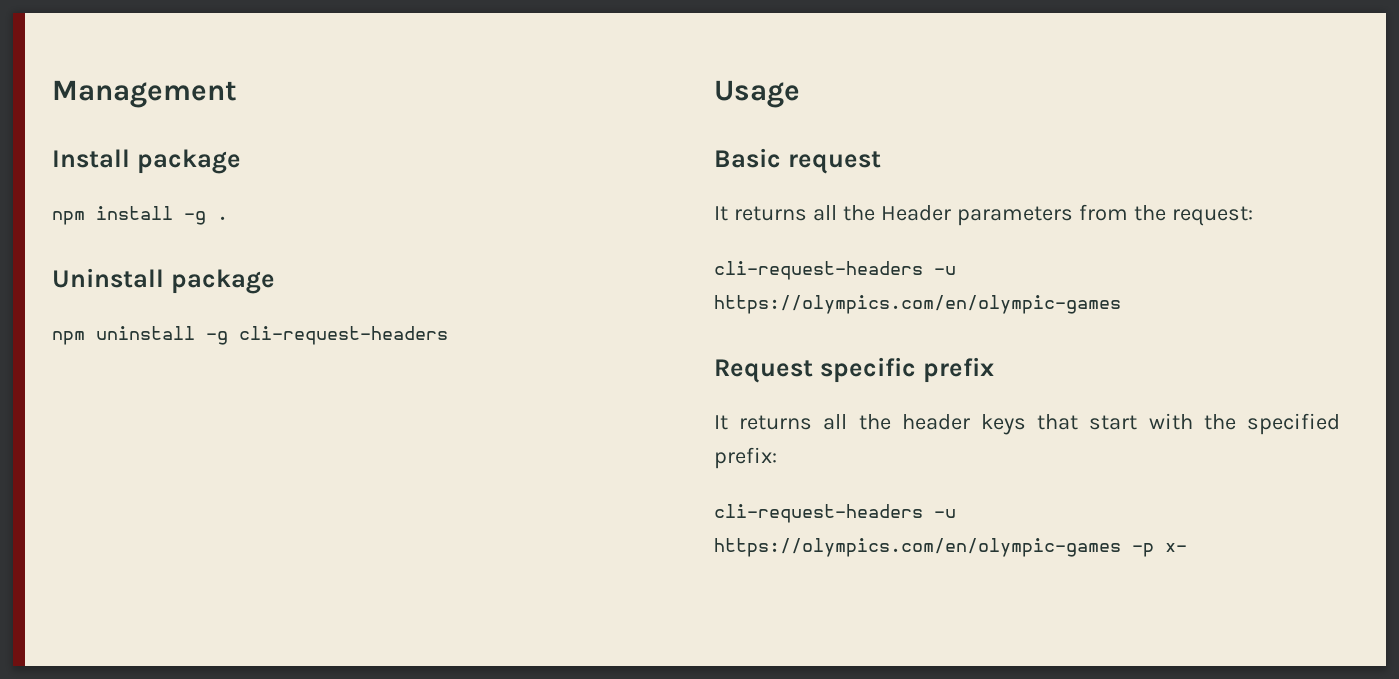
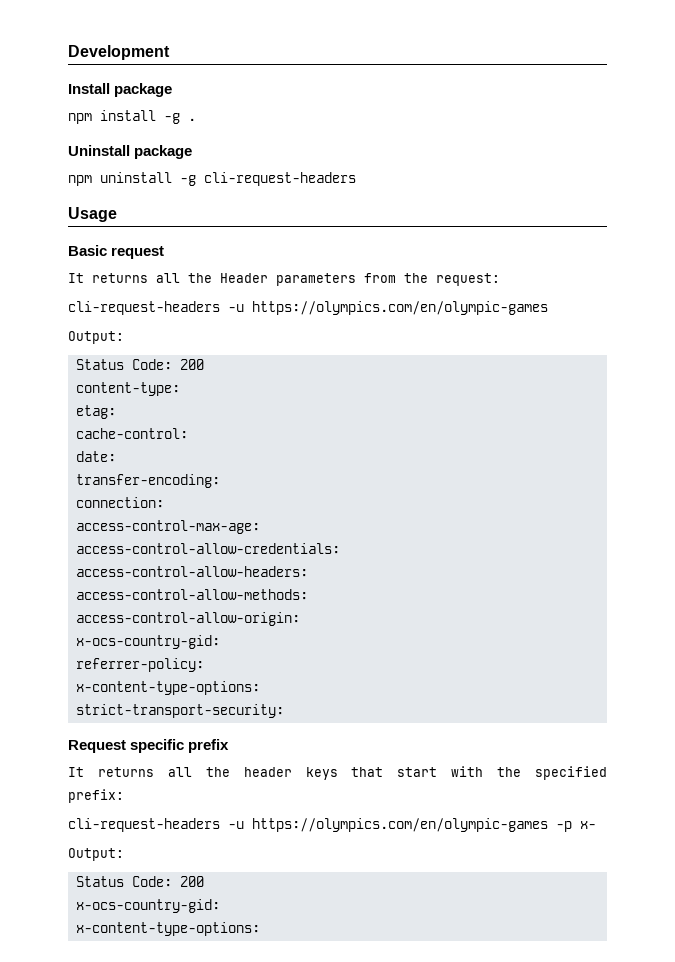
[52,80,237,108] Management -> [68,45,170,60] Development
(1121, 304) none -> [68,331,124,344] [75,359,204,370] [75,382,180,396] [75,405,116,419] [75,428,188,439] [75,451,116,462] [75,474,220,488] [75,497,164,508] [75,520,260,534] [75,543,340,554] [75,566,308,577] [75,589,308,600] [75,612,300,626] [75,635,220,649] [75,658,204,672] [75,681,260,695] [75,704,284,718] // Output: // Status Code: 200 // content-type: // etag: // cache-control: // date: // transfer-encoding: // connection: // access-control-max-age: // access-control-allow-credentials: // access-control-allow-headers: // access-control-allow-methods: // access-control-allow-origin: // x-ocs-country-gid: // referrer-policy: // x-content-type-options: // strict-transport-security:
(1187, 547) none -> [68,848,124,861] [75,876,204,887] [75,899,220,913] [75,922,260,936] // Output: // Status Code: 200 // x-ocs-country-gid: // x-content-type-options:

